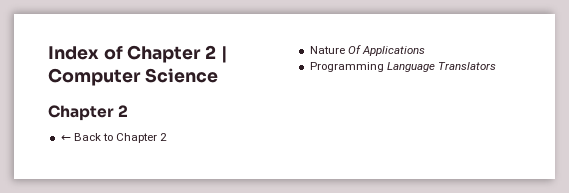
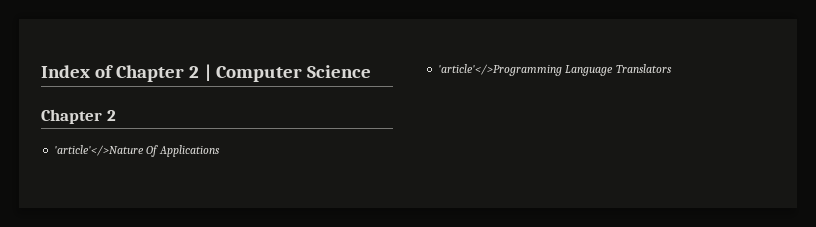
[60,133,168,143] [309,46,345,54] ← Back to Chapter 2 // Nature -> [54,145,145,156] 'article'</>Nature
[309,62,384,72] Programming -> [438,64,563,76] 'article'</>Programming

